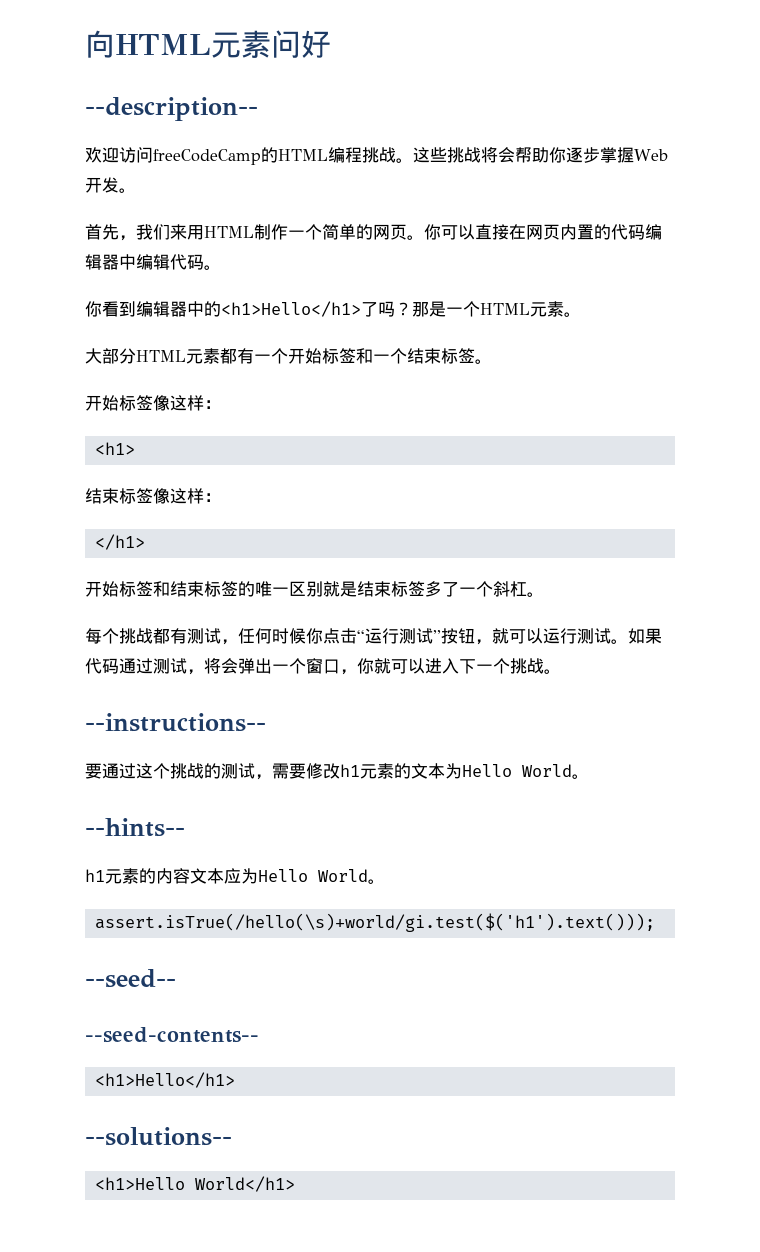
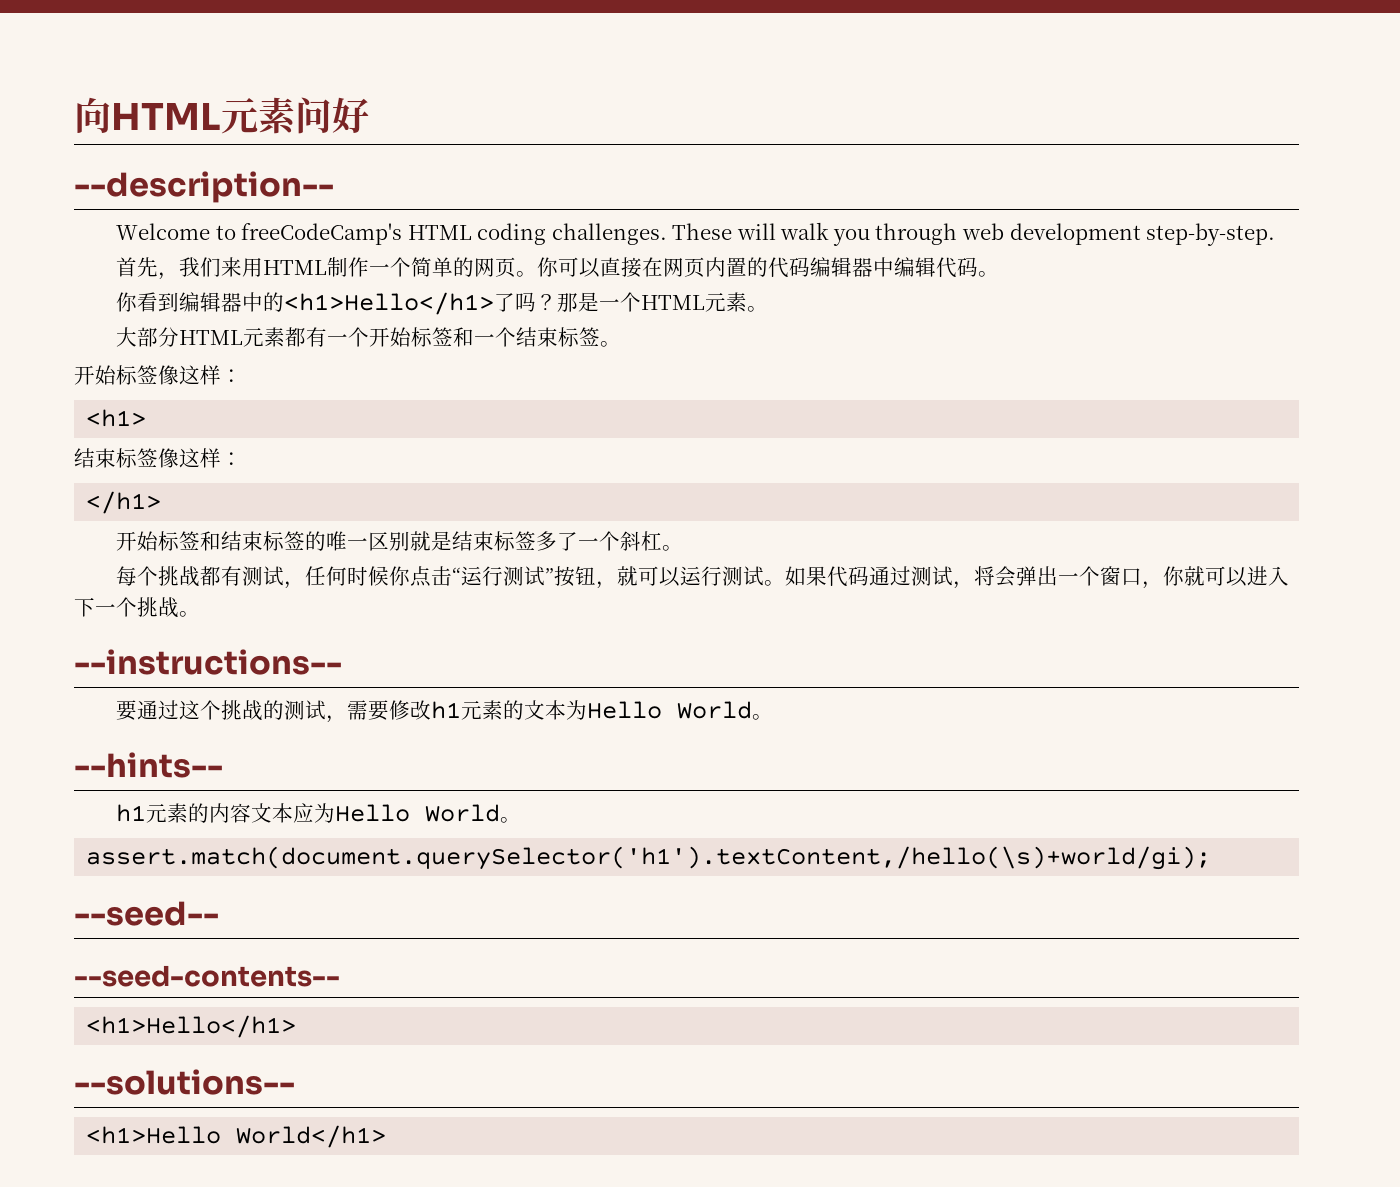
[85,147,668,165] [85,177,136,193] 欢迎访问freeCodeCamp的HTML编程挑战。这些挑战将会帮助你逐步掌握Web开发。 -> [116,222,1276,246] Welcome to freeCodeCamp's HTML coding challenges. These will walk you through web development step-by-step.
[94,913,655,932] assert.isTrue(/hello(\s)+world/gi.test($('h1').text())); -> [86,846,1212,870] assert.match(document.querySelector('h1').textContent,/hello(\s)+world/gi);

